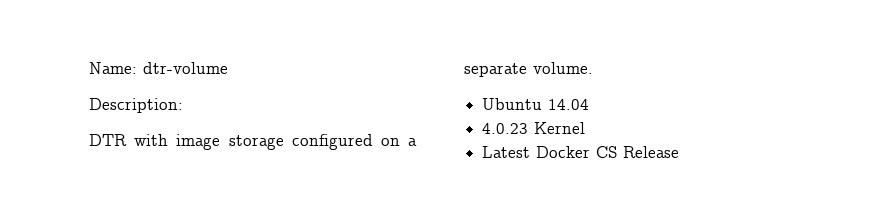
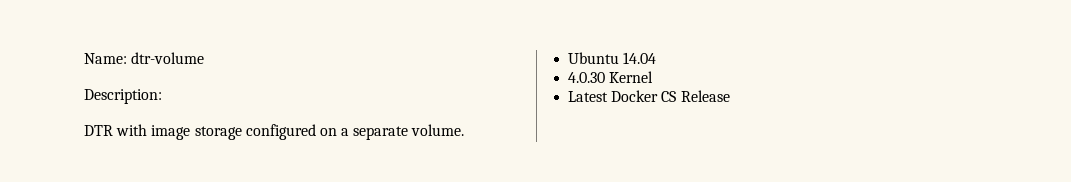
[482,123,529,134] 4.0.23 -> [568,72,606,83] 4.0.30

